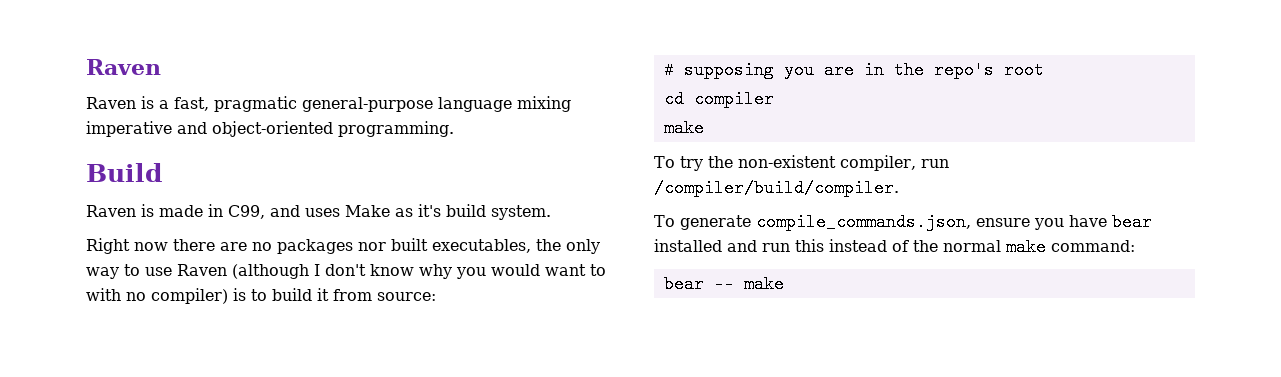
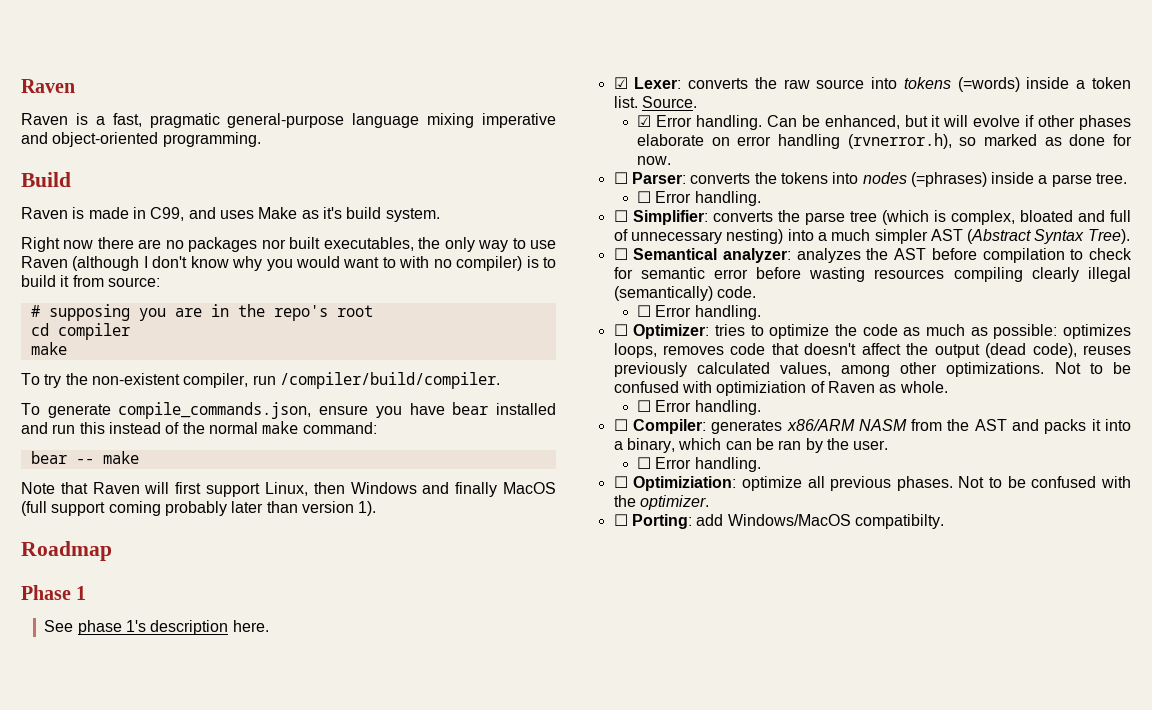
(784, 284) none -> [21,482,556,497] [21,501,377,516] [21,541,112,561] [21,585,87,600] [44,620,269,635] [613,77,1131,92] [613,96,697,108] [637,115,1131,130] [637,133,1132,149] [637,156,672,165] [613,172,1128,187] [637,191,761,206] [613,210,1131,225] [613,229,1130,244] [613,248,1132,263] [613,267,1131,282] [613,286,756,301] [637,305,761,320] [613,324,1131,339] [613,343,1131,358] [613,362,1131,377] [613,381,948,396] [637,400,761,415] [613,419,1131,434] [613,438,889,453] [637,457,761,472] [613,476,1131,491] [613,495,709,510] [613,514,944,529] // Note that Raven will first support Linux, then Windows and finally MacOS (full support coming probably later than version 1). // Roadmap // Phase 1 // See phase 1's description here. // ☑ Lexer: converts the raw source into tokens (=words) inside a token list. Source. // ☑ Error handling. Can be enhanced, but it will evolve if other phases elaborate on error handling (rvnerror.h), so marked as done for now. // ☐ Parser: converts the tokens into nodes (=phrases) inside a parse tree. // ☐ Error handling. // ☐ Simplifier: converts the parse tree (which is complex, bloated and full of unnecessary nesting) into a much simpler AST (Abstract Syntax Tree). // ☐ Semantical analyzer: analyzes the AST before compilation to check for semantic error before wasting resources compiling clearly illegal (semantically) code. // ☐ Error handling. // ☐ Optimizer: tries to optimize the code as much as possible: optimizes loops, removes code that doesn't affect the output (dead code), reuses previously calculated values, among other optimizations. Not to be confused with optimiziation of Raven as whole. // ☐ Error handling. // ☐ Compiler: generates x86/ARM NASM from the AST and packs it into a binary, which can be ran by the user. // ☐ Error handling. // ☐ Optimiziation: optimize all previous phases. Not to be confused with the optimizer. // ☐ Porting: add Windows/MacOS compatibilty.

